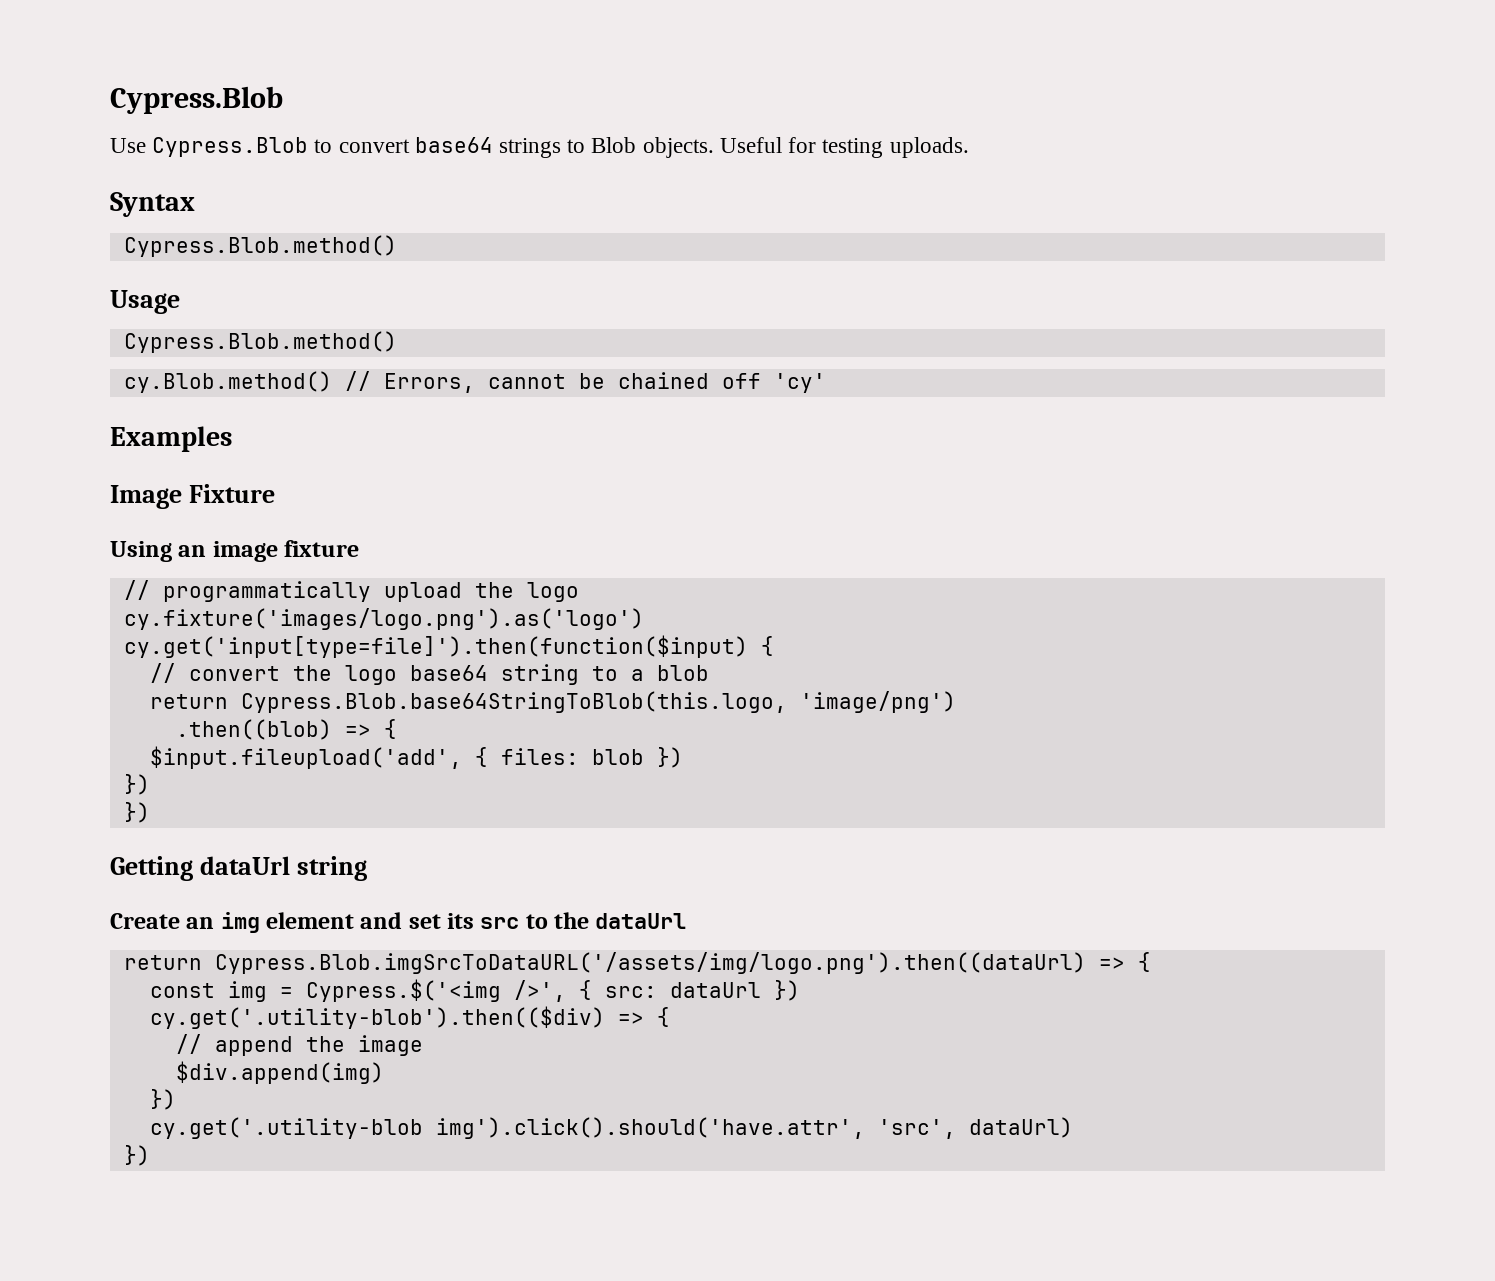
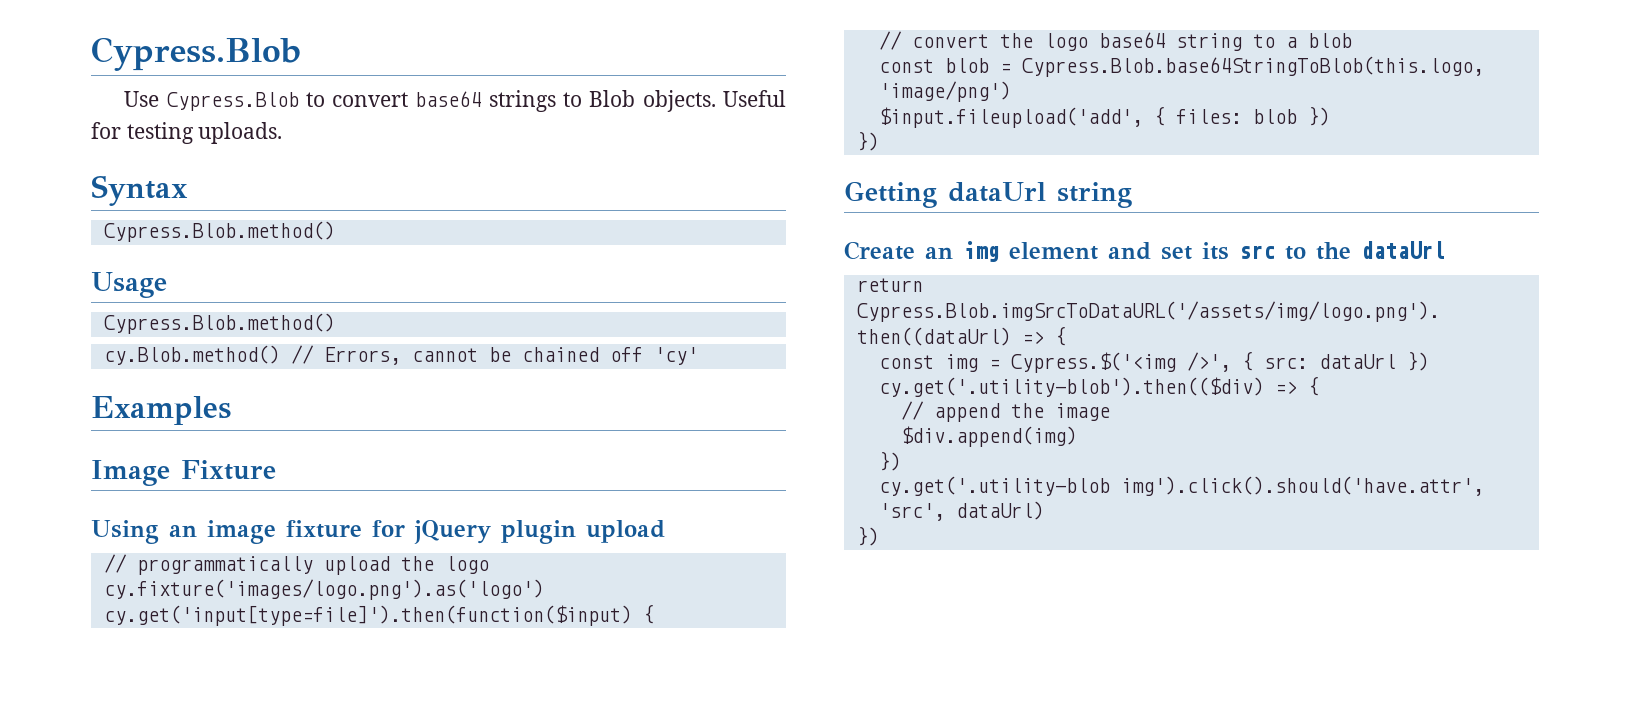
(360, 548) none -> [372,520,665,544] for jQuery plugin upload
[149,694,228,709] return -> [878,58,1011,73] const blob =
[175,719,397,740] // .then((blob) => { -> (1011, 91) none
[123,802,150,823] // }) -> (879, 141) none

